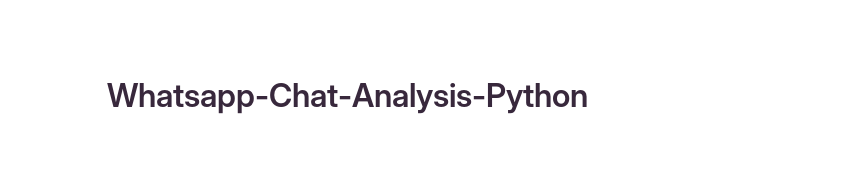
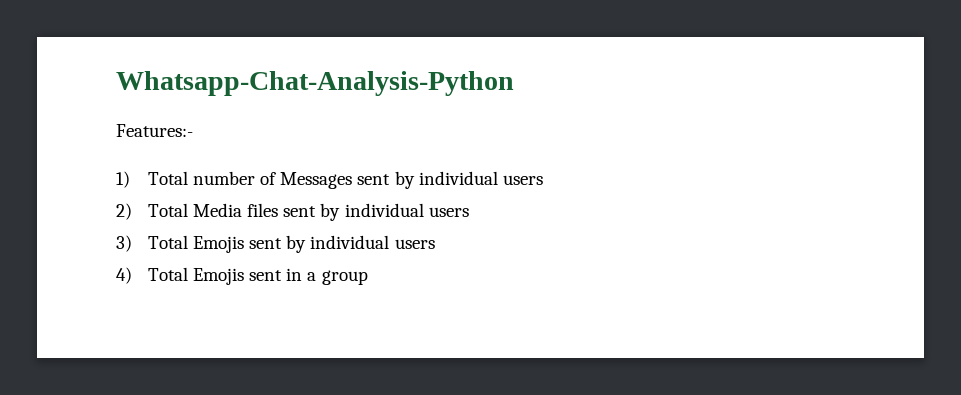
(588, 98) none -> [116,124,193,137] [116,171,543,189] [116,203,469,221] [116,235,435,253] [116,267,368,285] // Features:- // 1) Total number of Messages sent by individual users // 2) Total Media files sent by individual users // 3) Total Emojis sent by individual users // 4) Total Emojis sent in a group

